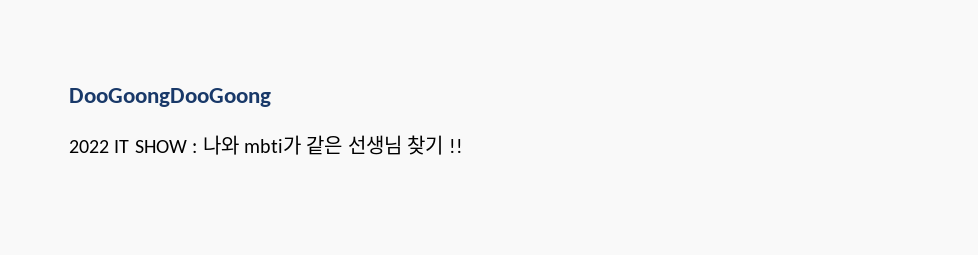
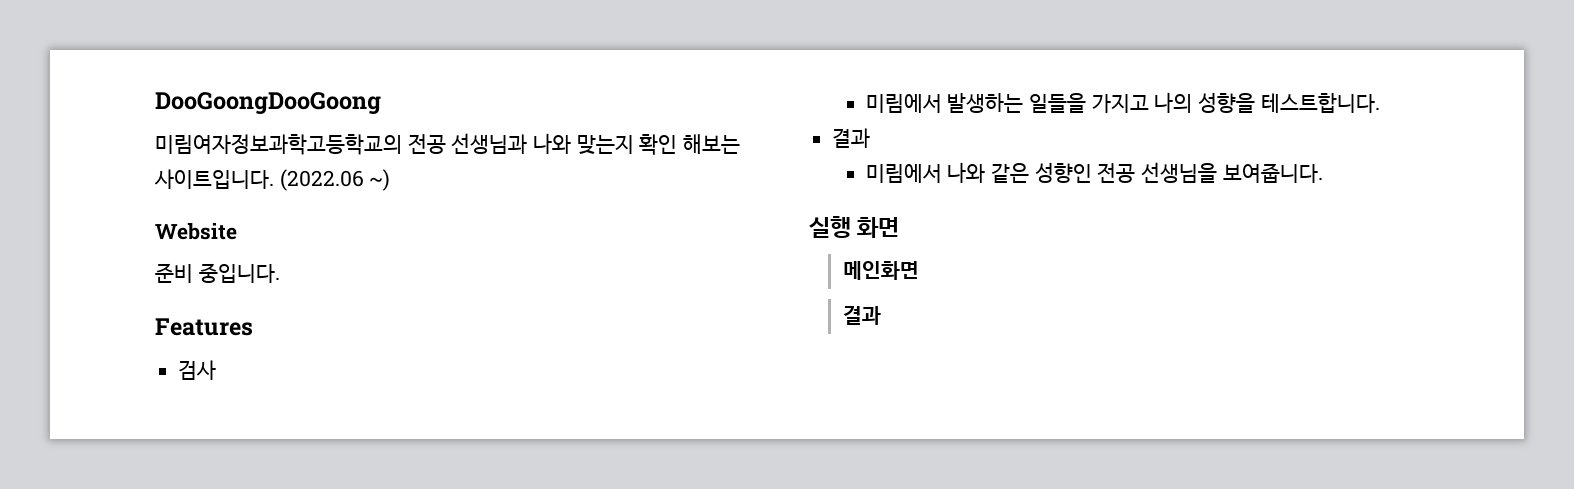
[69,135,463,155] 2022 IT SHOW : 나와 mbti가 같은 선생님 찾기 !! -> [155,133,741,155] [154,169,391,191] [155,223,237,240] [155,263,280,283] [155,318,253,336] [178,360,217,380] [865,92,1380,113] [832,128,871,148] [865,162,1323,183] [809,216,900,238] [842,261,919,280] [842,305,881,325] 미림여자정보과학고등학교의 전공 선생님과 나와 맞는지 확인 해보는 사이트입니다. (2022.06 ~) // Website // 준비 중입니다. // Features // 검사 // 미림에서 발생하는 일들을 가지고 나의 성향을 테스트합니다. // 결과 // 미림에서 나와 같은 성향인 전공 선생님을 보여줍니다. // 실행 화면 // 메인화면 // 결과

